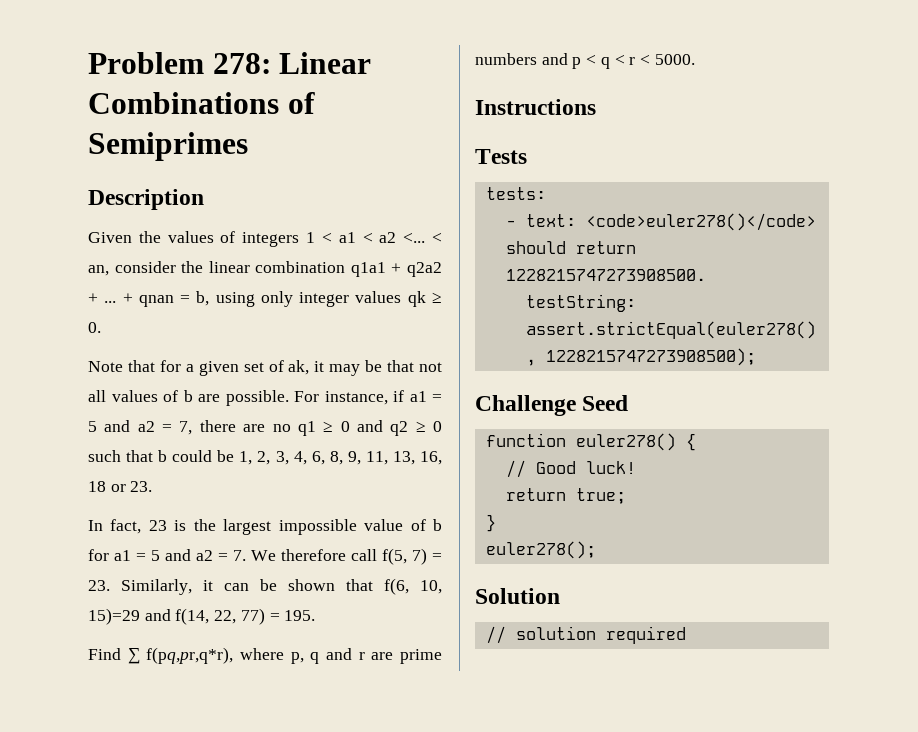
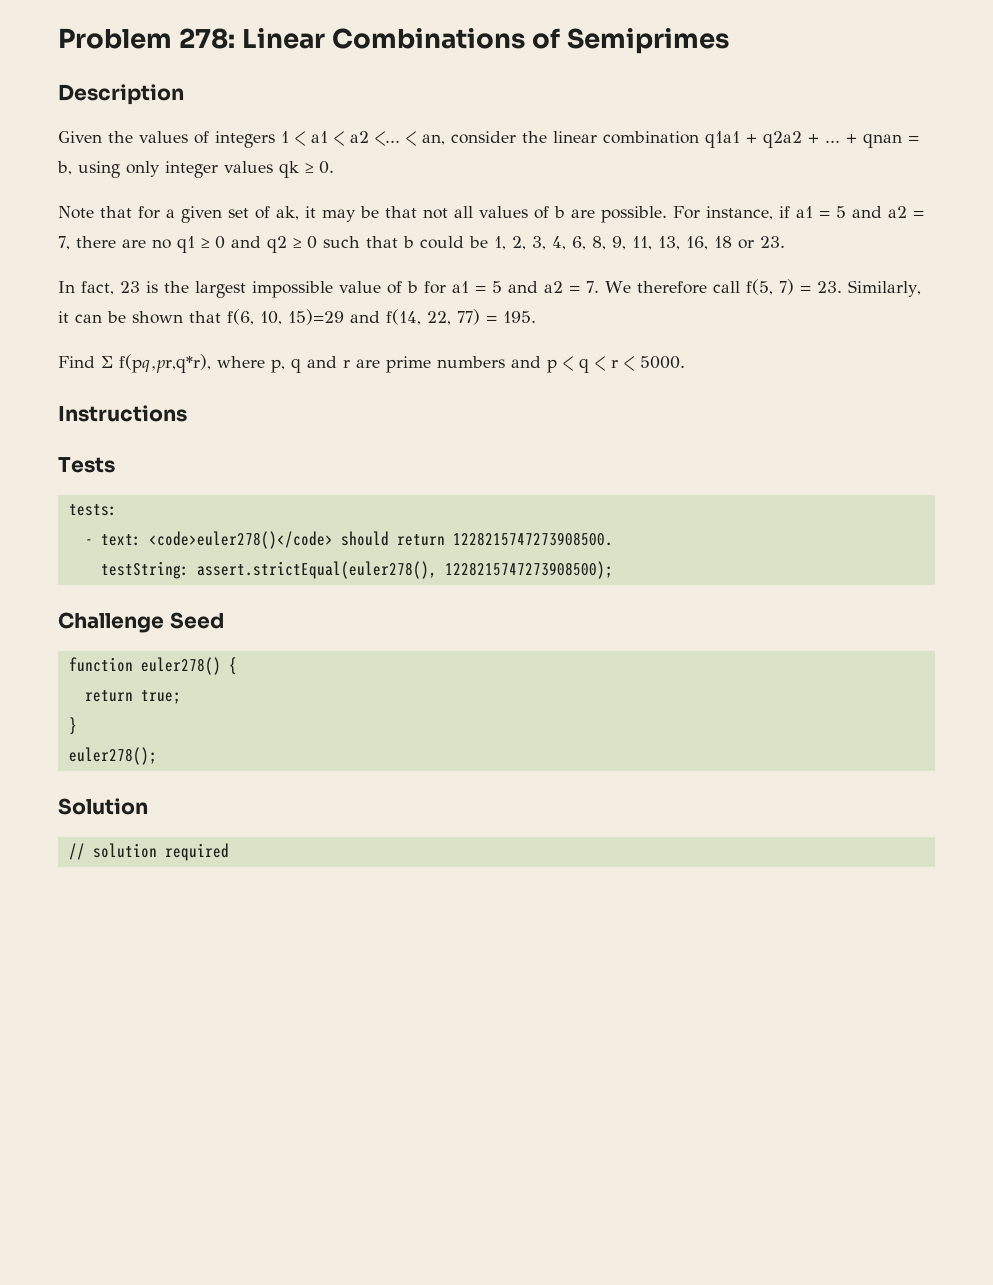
[505,460,636,478] // // Good luck! -> (237, 666) none

